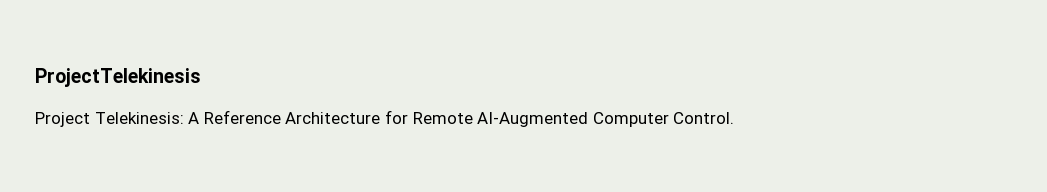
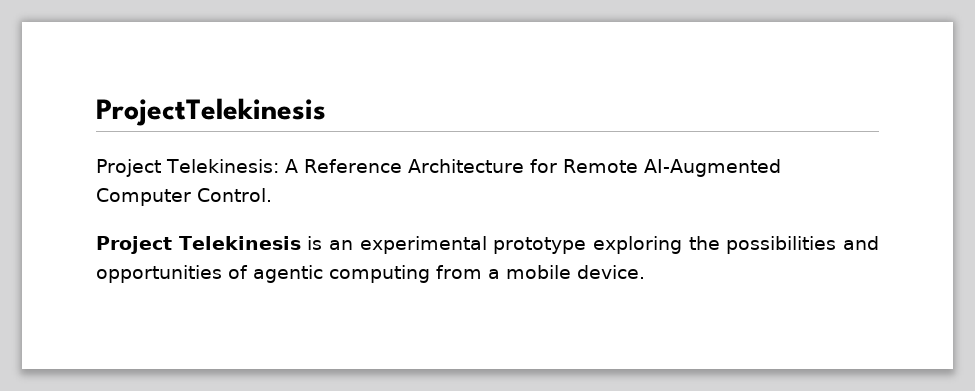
(735, 118) none -> [96,236,880,254] [96,265,645,283] // Project Telekinesis is an experimental prototype exploring the possibilities and opportunities of agentic computing from a mobile device.

